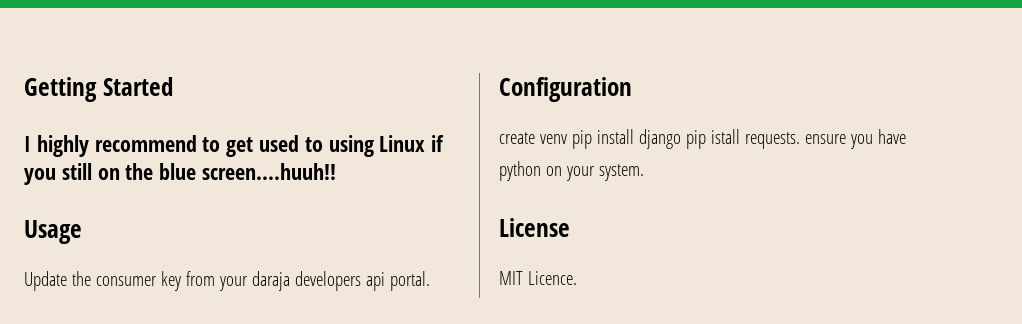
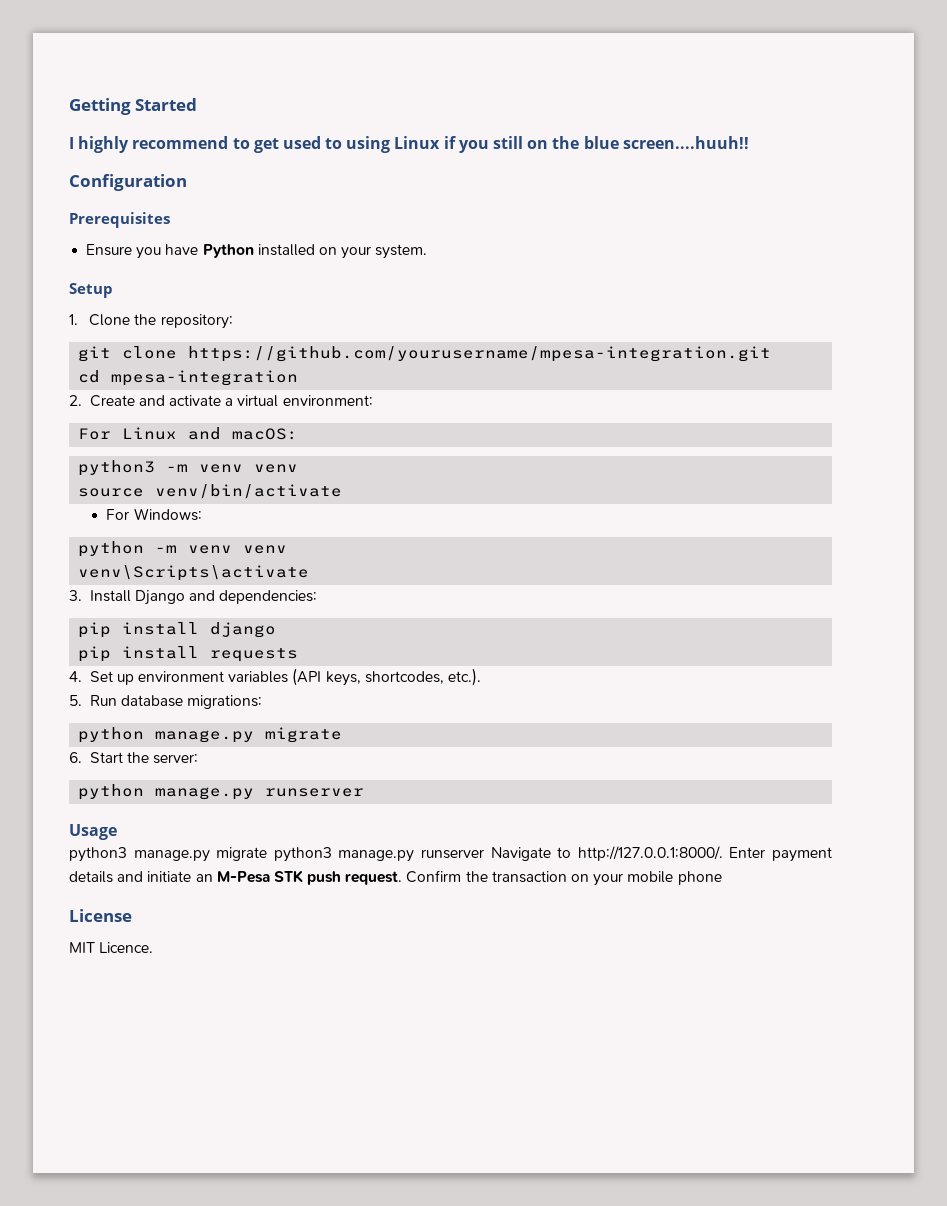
[24,220,82,244] [24,271,430,291] [499,77,632,102] [499,129,906,149] [499,161,644,181] Usage // Update the consumer key from your daraja developers api portal. // Configuration // create venv pip install django pip istall requests. ensure you have python on your system. -> [69,174,187,191] [69,212,170,228] [86,244,428,259] [69,283,113,298] [69,314,233,329] [78,346,772,362] [78,370,299,386] [69,395,373,407] [78,427,299,440] [78,460,299,476] [78,484,343,499] [106,508,202,521] [78,541,288,557] [78,565,310,581] [69,590,318,605] [78,622,277,638] [78,646,299,662] [69,668,482,686] [69,695,263,709] [78,727,343,743] [69,752,199,764] [78,784,365,800] [69,824,117,840] [69,846,833,862] [69,870,722,886] Configuration // Prerequisites // Ensure you have Python installed on your system. // Setup // 1. Clone the repository: // git clone https://github.com/yourusername/mpesa-integration.git // cd mpesa-integration // 2. Create and activate a virtual environment: // For Linux and macOS: // python3 -m venv venv // source venv/bin/activate // For Windows: // python -m venv venv // venv\Scripts\activate // 3. Install Django and dependencies: // pip install django // pip install requests // 4. Set up environment variables (API keys, shortcodes, etc.). // 5. Run database migrations: // python manage.py migrate // 6. Start the server: // python manage.py runserver // Usage // python3 manage.py migrate python3 manage.py runserver Navigate to http://127.0.0.1:8000/. Enter payment details and initiate an M-Pesa STK push request. Confirm the transaction on your mobile phone

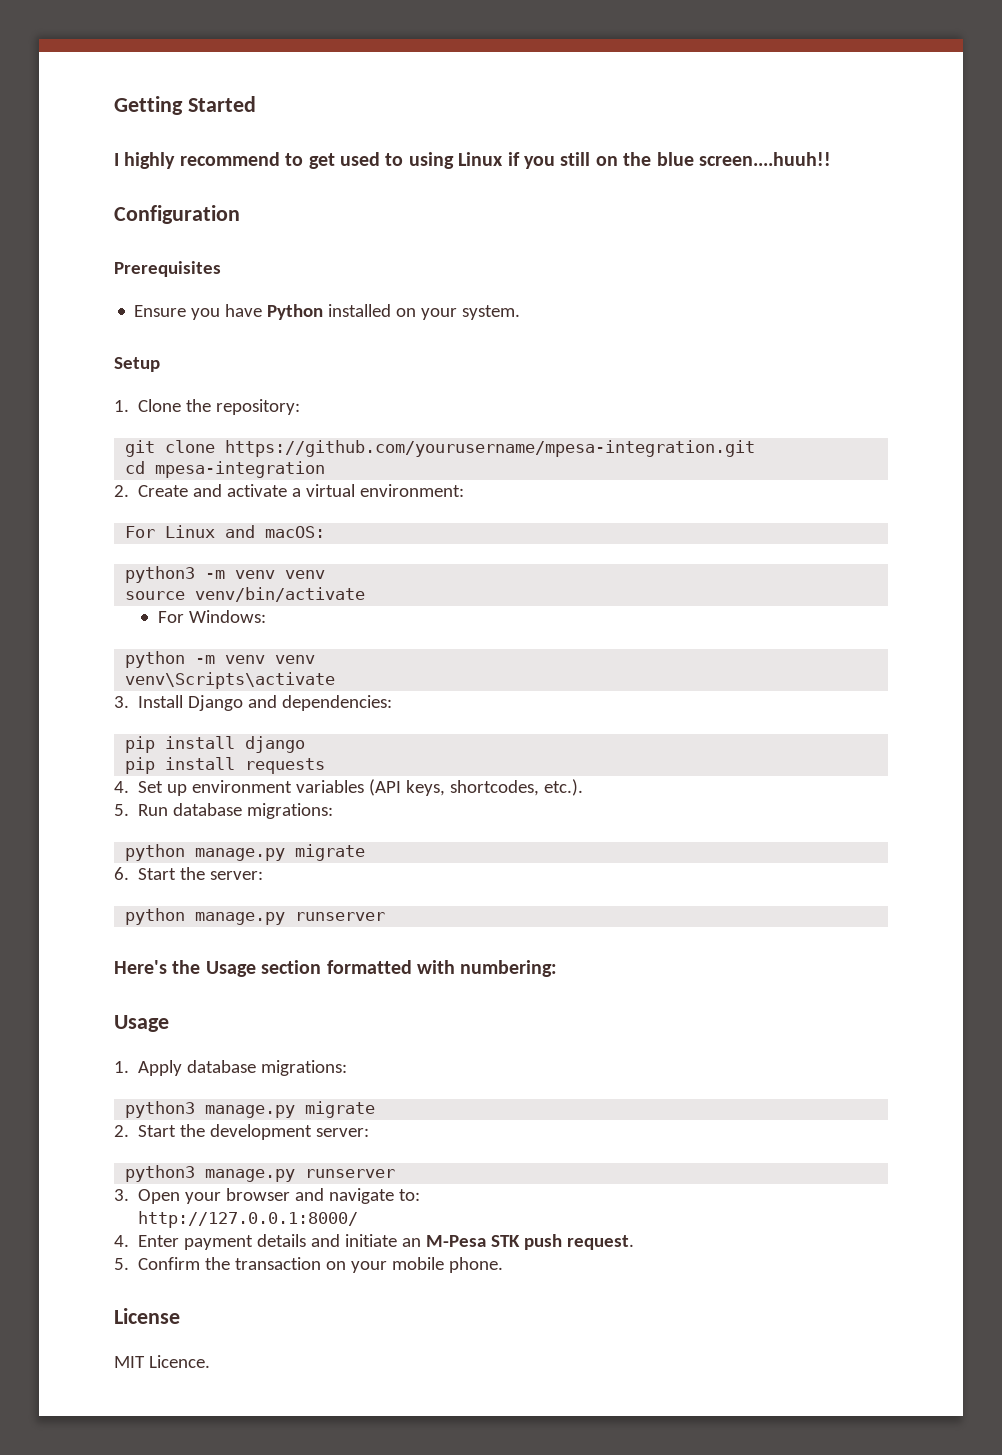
[69,824,117,840] [69,846,723,862] Usage // python3 manage.py migrate python3 manage.py runserver Navigate to http://127.0.0.1:8000/. -> [114,960,558,977] [114,1015,169,1032] [114,1060,348,1076] [125,1101,376,1118] [114,1124,370,1140] [125,1165,396,1182] [114,1188,421,1204] [137,1211,358,1228] [114,1235,129,1247] Here's the Usage section formatted with numbering: // Usage // 1. Apply database migrations: // python3 manage.py migrate // 2. Start the development server: // python3 manage.py runserver // 3. Open your browser and navigate to: // http://127.0.0.1:8000/ // 4.
(403, 878) none -> [114,1258,129,1270] // 5.
[677,871,722,885] phone -> [449,1257,504,1273] phone.

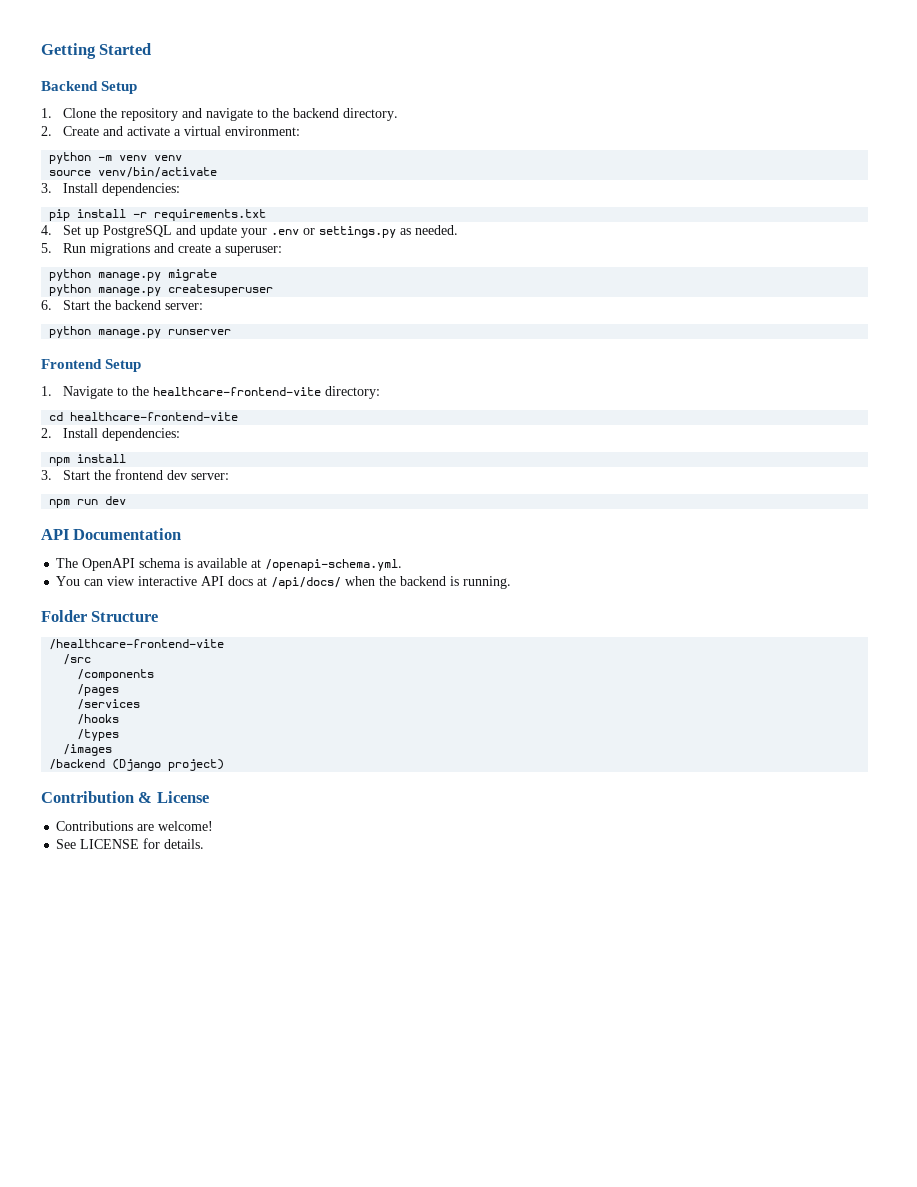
[114,152,831,169] [114,205,240,224] [114,261,221,277] [134,304,521,320] [114,357,160,372] [114,399,301,415] [125,440,756,457] [125,461,326,478] I highly recommend to get used to using Linux if you still on the blue screen....huuh!! // Configuration // Prerequisites // Ensure you have Python installed on your system. // Setup // 1. Clone the repository: // git clone https://github.com/yourusername/mpesa-integration.git // cd mpesa-integration -> [41,81,138,94] [41,108,398,121] Backend Setup // 1. Clone the repository and navigate to the backend directory.
[125,525,326,538] [125,566,196,583] For Linux and macOS: // python3 -> [49,152,92,164] python
[157,610,266,623] [125,651,316,668] [125,672,336,689] // For Windows: // python -m venv venv // venv\Scripts\activate -> (218, 172) none
[188,695,278,711] Django and -> (98, 188) none
[245,736,306,753] [125,757,326,774] django // pip install requests -> [133,209,267,221] -r requirements.txt
[192,779,584,796] [114,803,334,819] environment variables (API keys, shortcodes, etc.). // 5. Run database migrations: -> [102,225,458,238] [41,243,282,256] PostgreSQL and update your .env or settings.py as needed. // 5. Run migrations and create a superuser:
(366, 852) none -> [49,284,274,296] // python manage.py createsuperuser
(206, 873) none -> [114,300,161,310] backend
[114,960,558,977] [114,1015,169,1032] [114,1060,348,1076] [125,1101,376,1118] [114,1124,370,1140] [125,1165,396,1182] [114,1188,421,1204] [137,1211,358,1228] [114,1234,635,1250] [114,1257,504,1273] [114,1308,180,1324] [114,1355,210,1368] Here's the Usage section formatted with numbering: // Usage // 1. Apply database migrations: // python3 manage.py migrate // 2. Start the development server: // python3 manage.py runserver // 3. Open your browser and navigate to: // http://127.0.0.1:8000/ // 4. Enter payment details and initiate an M-Pesa STK push request. // 5. Confirm the transaction on your mobile phone. // License // MIT Licence. -> [41,359,142,372] [41,386,380,399] [49,412,239,421] [41,428,180,441] [49,454,127,466] [41,469,229,480] [49,496,127,508] [41,528,182,540] [56,558,403,571] [56,576,512,589] [41,610,159,622] [49,639,225,650] [63,654,92,665] [77,669,155,681] [77,684,120,696] [77,699,141,710] [77,714,120,725] [77,729,120,741] [63,744,113,756] [49,759,225,771] [41,791,209,803] [56,821,214,831] [56,838,205,849] Frontend Setup // 1. Navigate to the healthcare-frontend-vite directory: // cd healthcare-frontend-vite // 2. Install dependencies: // npm install // 3. Start the frontend dev server: // npm run dev // API Documentation // The OpenAPI schema is available at /openapi-schema.yml. // You can view interactive API docs at /api/docs/ when the backend is running. // Folder Structure // /healthcare-frontend-vite // /src // /components // /pages // /services // /hooks // /types // /images // /backend (Django project) // Contribution & License // Contributions are welcome! // See LICENSE for details.

